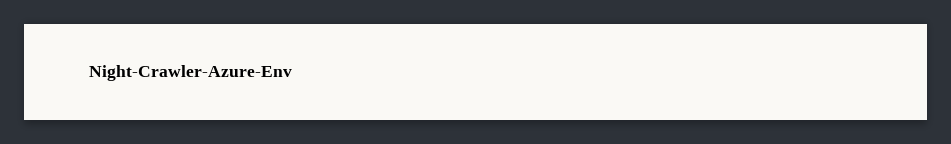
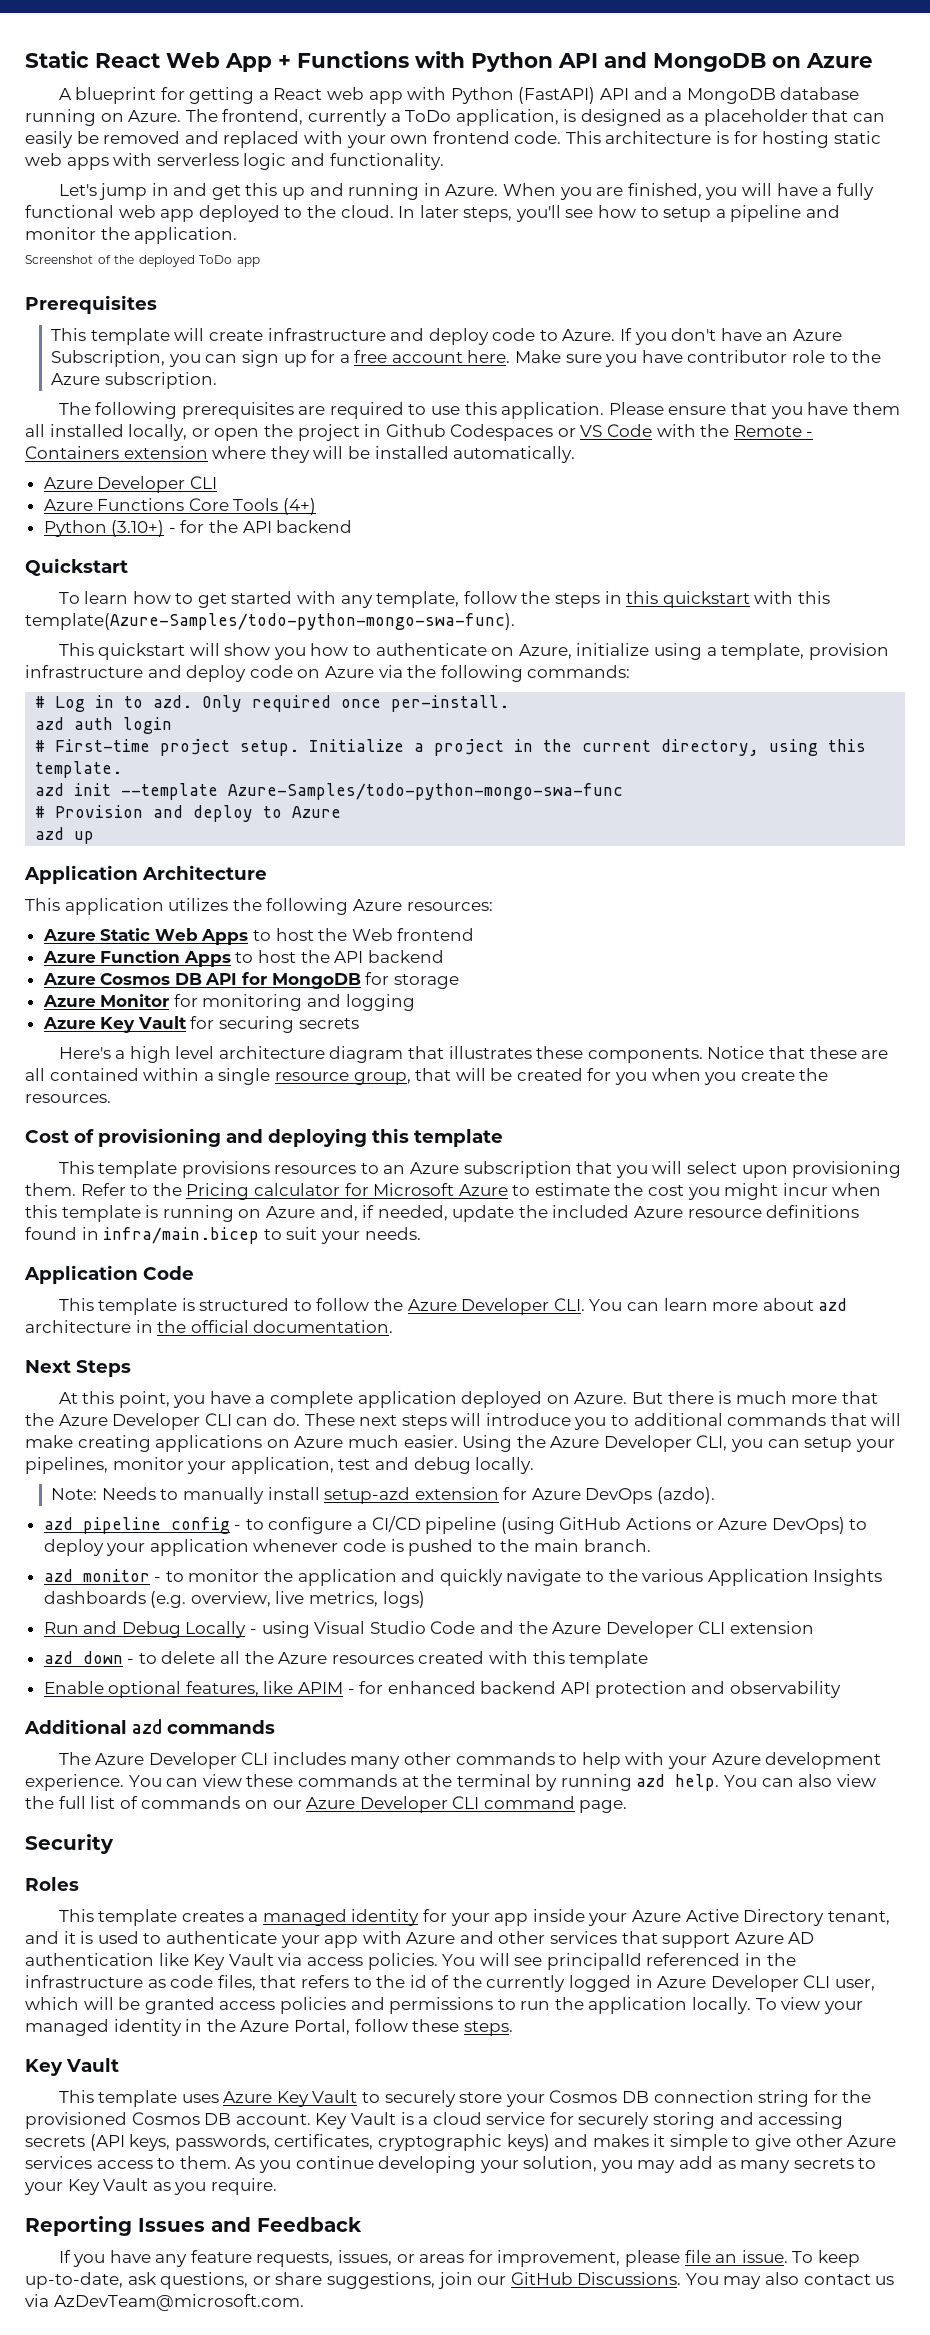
[89,65,292,81] Night-Crawler-Azure-Env -> [25,51,873,72] [58,87,860,104] [25,109,885,126] [25,131,881,148] [25,153,444,170] [58,183,874,200] [25,205,841,222] [25,227,238,244] [25,255,260,267] [25,295,157,314] [51,328,843,345] [51,350,882,367] [51,372,217,389] [58,402,900,419] [25,424,814,441] [25,446,576,463] [43,476,217,493] [43,498,317,515] [43,520,353,537] [25,558,128,576] [58,591,830,608] [25,613,515,630] [58,643,889,660] [25,665,631,682] [35,695,510,712] [35,717,173,734] [35,739,867,756] [35,761,123,778] [35,783,624,800] [35,805,342,822] [35,827,95,844] [24,865,267,884] [25,898,493,915] [42,928,475,945] [42,950,444,967] [42,972,459,989] [42,994,415,1011] [42,1016,359,1033] [58,1046,889,1063] [25,1068,829,1085] [25,1094,111,1103] [25,1128,503,1147] [58,1161,902,1178] [25,1183,882,1200] [25,1205,860,1222] [25,1227,421,1244] [24,1265,194,1284] [58,1298,848,1315] [25,1320,394,1333] [25,1360,131,1377] [58,1391,878,1408] [25,1413,902,1430] [25,1435,895,1452] [25,1457,535,1474] [51,1487,716,1504] [43,1516,868,1534] [43,1539,651,1556] [43,1569,883,1586] [43,1591,425,1608] [43,1621,814,1638] [43,1651,649,1668] [43,1681,841,1698] [24,1719,275,1734] [58,1752,882,1769] [25,1774,876,1791] [25,1796,628,1813] [25,1834,114,1854] [25,1877,79,1891] [58,1909,890,1926] [25,1931,815,1948] [25,1953,796,1970] [25,1975,876,1992] [25,1997,863,2014] [25,2019,513,2036] [25,2058,119,2076] [58,2090,872,2107] [25,2112,844,2129] [25,2134,897,2151] [25,2156,877,2173] [24,2178,277,2195] [25,2216,362,2236] [58,2250,860,2267] [25,2272,895,2289] [25,2294,304,2311] Static React Web App + Functions with Python API and MongoDB on Azure // A blueprint for getting a React web app with Python (FastAPI) API and a MongoDB database running on Azure. The frontend, currently a ToDo application, is designed as a placeholder that can easily be removed and replaced with your own frontend code. This architecture is for hosting static web apps with serverless logic and functionality. // Let's jump in and get this up and running in Azure. When you are finished, you will have a fully functional web app deployed to the cloud. In later steps, you'll see how to setup a pipeline and monitor the application. // Screenshot of the deployed ToDo app // Prerequisites // This template will create infrastructure and deploy code to Azure. If you don't have an Azure Subscription, you can sign up for a free account here. Make sure you have contributor role to the Azure subscription. // The following prerequisites are required to use this application. Please ensure that you have them all installed locally, or open the project in Github Codespaces or VS Code with the Remote - Containers extension where they will be installed automatically. // Azure Developer CLI // Azure Functions Core Tools (4+) // Python (3.10+) - for the API backend // Quickstart // To learn how to get started with any template, follow the steps in this quickstart with this template(Azure-Samples/todo-python-mongo-swa-func). // This quickstart will show you how to authenticate on Azure, initialize using a template, provision infrastructure and deploy code on Azure via the following commands: // # Log in to azd. Only required once per-install. // azd auth login // # First-time project setup. Initialize a project in the current directory, using this template. // azd init --template Azure-Samples/todo-python-mongo-swa-func // # Provision and deploy to Azure // azd up // Application Architecture // This application utilizes the following Azure resources: // Azure Static Web Apps to host the Web frontend // Azure Function Apps to host the API backend // Azure Cosmos DB API for MongoDB for storage // Azure Monitor for monitoring and logging // Azure Key Vault for securing secrets // Here's a high level architecture diagram that illustrates these components. Notice that these are all contained within a single resource group, that will be created for you when you create the resources. // Cost of provisioning and deploying this template // This template provisions resources to an Azure subscription that you will select upon provisioning them. Refer to the Pricing calculator for Microsoft Azure to estimate the cost you might incur when this template is running on Azure and, if needed, update the included Azure resource definitions found in infra/main.bicep to suit your needs. // Application Code // This template is structured to follow the Azure Developer CLI. You can learn more about azd architecture in the official documentation. // Next Steps // At this point, you have a complete application deployed on Azure. But there is much more that the Azure Developer CLI can do. These next steps will introduce you to additional commands that will make creating applications on Azure much easier. Using the Azure Developer CLI, you can setup your pipelines, monitor your application, test and debug locally. // Note: Needs to manually install setup-azd extension for Azure DevOps (azdo). // azd pipeline config - to configure a CI/CD pipeline (using GitHub Actions or Azure DevOps) to deploy your application whenever code is pushed to the main branch. // azd monitor - to monitor the application and quickly navigate to the various Application Insights dashboards (e.g. overview, live metrics, logs) // Run and Debug Locally - using Visual Studio Code and the Azure Developer CLI extension // azd down - to delete all the Azure resources created with this template // Enable optional features, like APIM - for enhanced backend API protection and observability // Additional azd commands // The Azure Developer CLI includes many other commands to help with your Azure development experience. You can view these commands at the terminal by running azd help. You can also view the full list of commands on our Azure Developer CLI command page. // Security // Roles // This template creates a managed identity for your app inside your Azure Active Directory tenant, and it is used to authenticate your app with Azure and other services that support Azure AD authentication like Key Vault via access policies. You will see principalId referenced in the infrastructure as code files, that refers to the id of the currently logged in Azure Developer CLI user, which will be granted access policies and permissions to run the application locally. To view your managed identity in the Azure Portal, follow these steps. // Key Vault // This template uses Azure Key Vault to securely store your Cosmos DB connection string for the provisioned Cosmos DB account. Key Vault is a cloud service for securely storing and accessing secrets (API keys, passwords, certificates, cryptographic keys) and makes it simple to give other Azure services access to them. As you continue developing your solution, you may add as many secrets to your Key Vault as you require. // Reporting Issues and Feedback // If you have any feature requests, issues, or areas for improvement, please file an issue. To keep up-to-date, ask questions, or share suggestions, join our GitHub Discussions. You may also contact us via AzDevTeam@microsoft.com.

